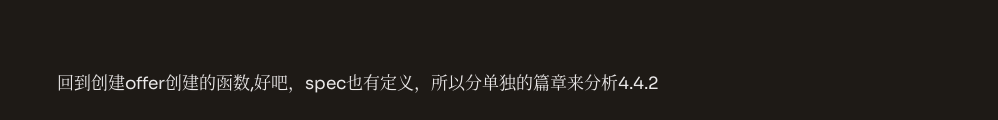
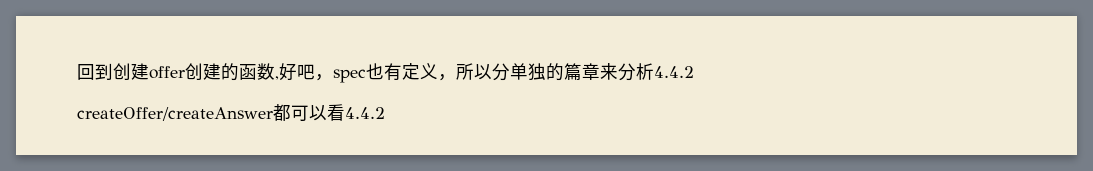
(659, 82) none -> [77,104,385,121] // createOffer/createAnswer都可以看4.4.2

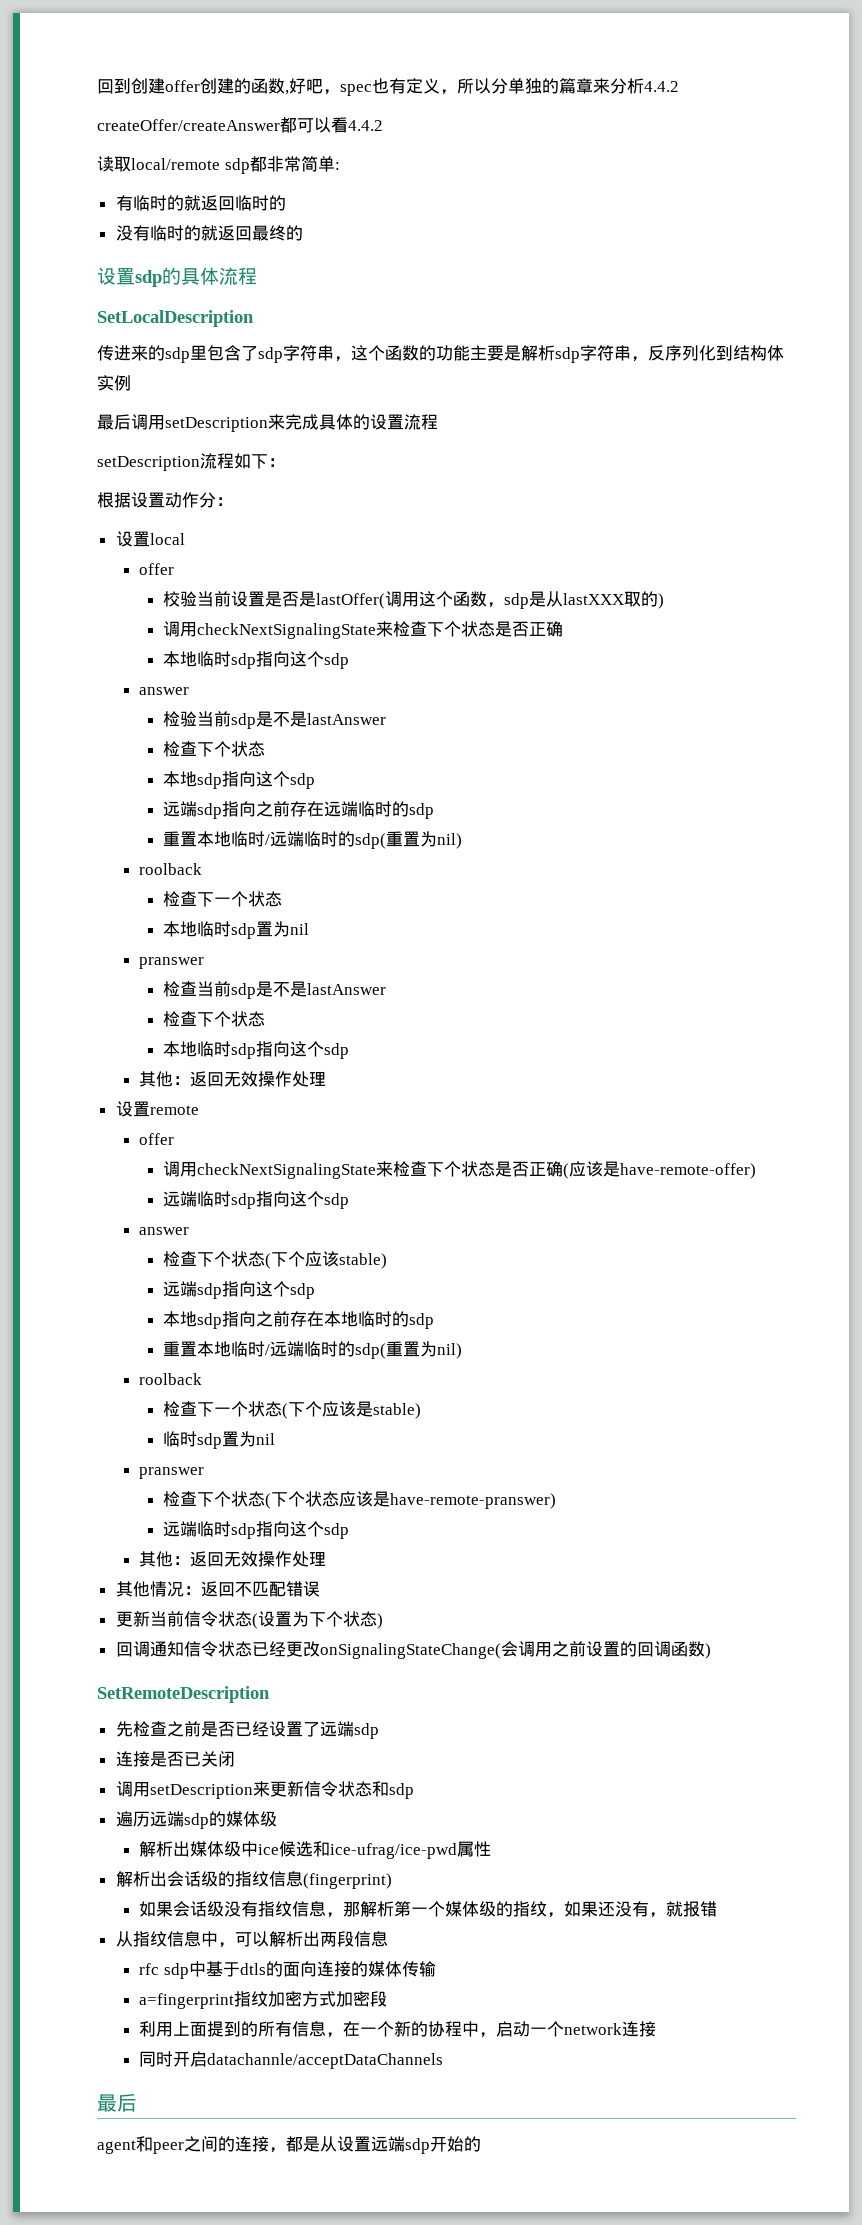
(385, 113) none -> [97,156,340,174] [115,195,286,211] [115,225,303,241] [97,267,257,287] [97,310,254,327] [97,345,784,363] [97,375,131,391] [97,414,438,432] [97,453,285,471] [97,492,233,508] [115,531,185,547] [139,563,175,575] [163,591,665,609] [163,621,564,639] [163,651,350,669] [139,687,190,695] [163,711,387,729] [163,741,266,757] [163,771,316,789] [163,801,435,819] [163,831,463,849] [139,863,203,875] [163,891,283,907] [163,921,310,939] [139,957,205,969] [163,981,387,999] [163,1011,266,1027] [163,1041,350,1059] [139,1071,327,1087] [115,1101,199,1117] [139,1133,175,1145] [163,1161,757,1179] [163,1191,350,1209] [139,1227,190,1235] [163,1251,388,1269] [163,1281,316,1299] [163,1311,435,1329] [163,1341,463,1359] [139,1373,203,1385] [163,1401,422,1419] [163,1431,276,1449] [139,1467,205,1479] [163,1491,557,1509] [163,1521,350,1539] [139,1551,327,1567] [115,1581,320,1597] [115,1611,383,1629] [115,1641,711,1659] [97,1686,270,1703] [115,1721,379,1739] [115,1751,235,1767] [115,1781,414,1799] [115,1811,277,1829] [139,1841,492,1859] [115,1871,392,1889] [139,1901,718,1918] [115,1931,388,1948] [139,1961,437,1979] [139,1991,388,2009] [139,2021,657,2038] [139,2051,444,2069] [97,2093,137,2112] [97,2136,481,2154] // 读取local/remote sdp都非常简单: // 有临时的就返回临时的 // 没有临时的就返回最终的 // 设置sdp的具体流程 // SetLocalDescription // 传进来的sdp里包含了sdp字符串，这个函数的功能主要是解析sdp字符串，反序列化到结构体实例 // 最后调用setDescription来完成具体的设置流程 // setDescription流程如下： // 根据设置动作分： // 设置local // offer // 校验当前设置是否是lastOffer(调用这个函数，sdp是从lastXXX取的) // 调用checkNextSignalingState来检查下个状态是否正确 // 本地临时sdp指向这个sdp // answer // 检验当前sdp是不是lastAnswer // 检查下个状态 // 本地sdp指向这个sdp // 远端sdp指向之前存在远端临时的sdp // 重置本地临时/远端临时的sdp(重置为nil) // roolback // 检查下一个状态 // 本地临时sdp置为nil // pranswer // 检查当前sdp是不是lastAnswer // 检查下个状态 // 本地临时sdp指向这个sdp // 其他：返回无效操作处理 // 设置remote // offer // 调用checkNextSignalingState来检查下个状态是否正确(应该是have-remote-offer) // 远端临时sdp指向这个sdp // answer // 检查下个状态(下个应该stable) // 远端sdp指向这个sdp // 本地sdp指向之前存在本地临时的sdp // 重置本地临时/远端临时的sdp(重置为nil) // roolback // 检查下一个状态(下个应该是stable) // 临时sdp置为nil // pranswer // 检查下个状态(下个状态应该是have-remote-pranswer) // 远端临时sdp指向这个sdp // 其他：返回无效操作处理 // 其他情况：返回不匹配错误 // 更新当前信令状态(设置为下个状态) // 回调通知信令状态已经更改onSignalingStateChange(会调用之前设置的回调函数) // SetRemoteDescription // 先检查之前是否已经设置了远端sdp // 连接是否已关闭 // 调用setDescription来更新信令状态和sdp // 遍历远端sdp的媒体级 // 解析出媒体级中ice候选和ice-ufrag/ice-pwd属性 // 解析出会话级的指纹信息(fingerprint) // 如果会话级没有指纹信息，那解析第一个媒体级的指纹，如果还没有，就报错 // 从指纹信息中，可以解析出两段信息 // rfc sdp中基于dtls的面向连接的媒体传输 // a=fingerprint指纹加密方式加密段 // 利用上面提到的所有信息，在一个新的协程中，启动一个network连接 // 同时开启datachannle/acceptDataChannels // 最后 // agent和peer之间的连接，都是从设置远端sdp开始的

